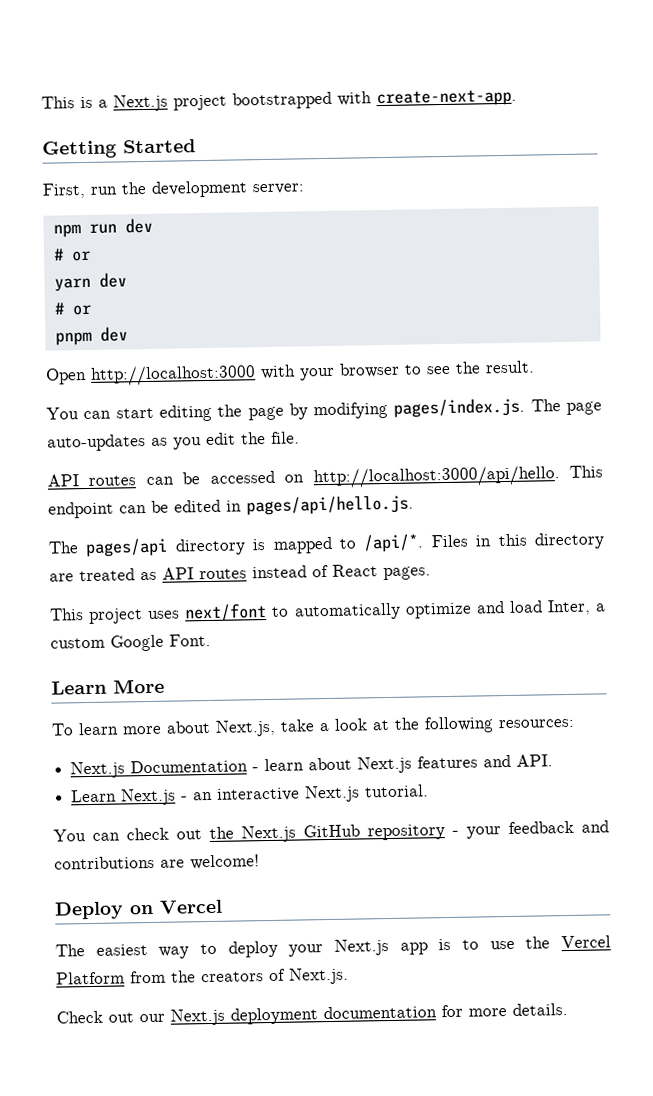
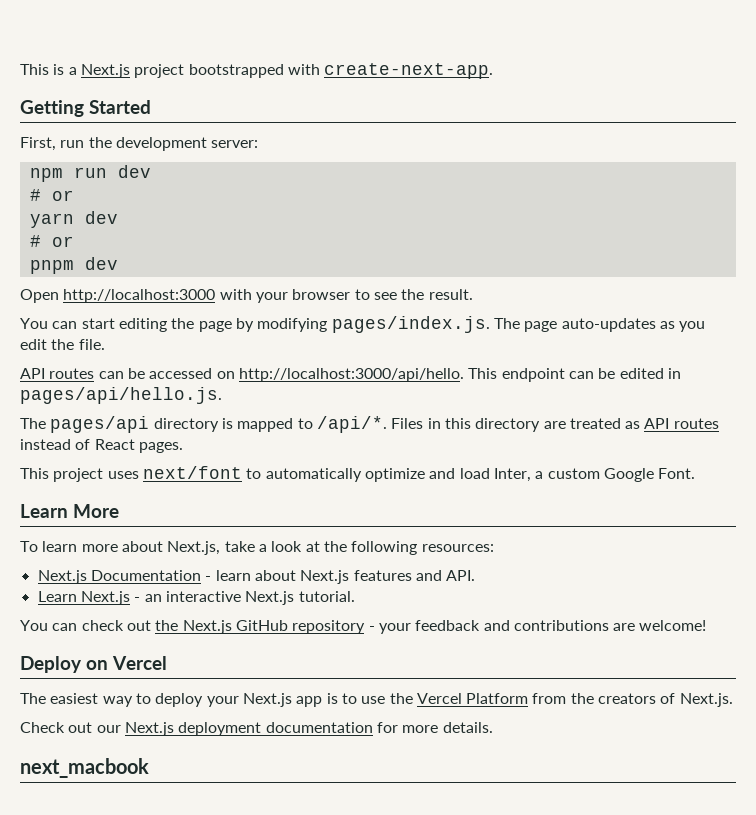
(568, 1009) none -> [20,758,149,778] // next_macbook

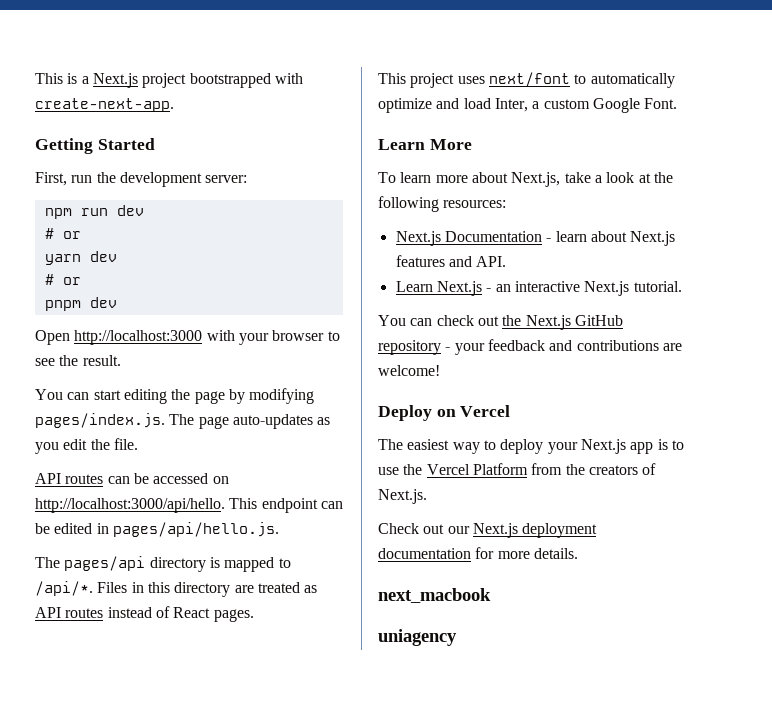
(149, 768) none -> [378,629,457,646] // uniagency

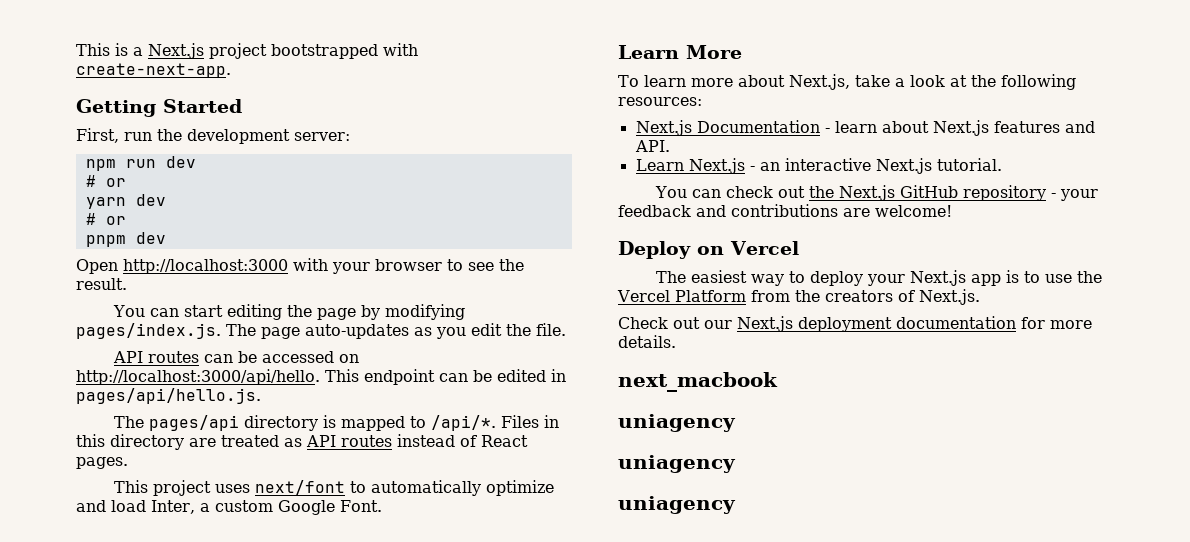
(457, 637) none -> [618,455,736,473] [618,496,736,514] // uniagency // uniagency

